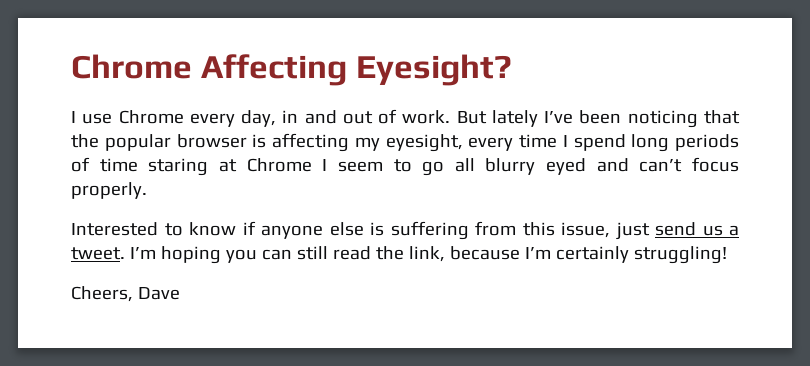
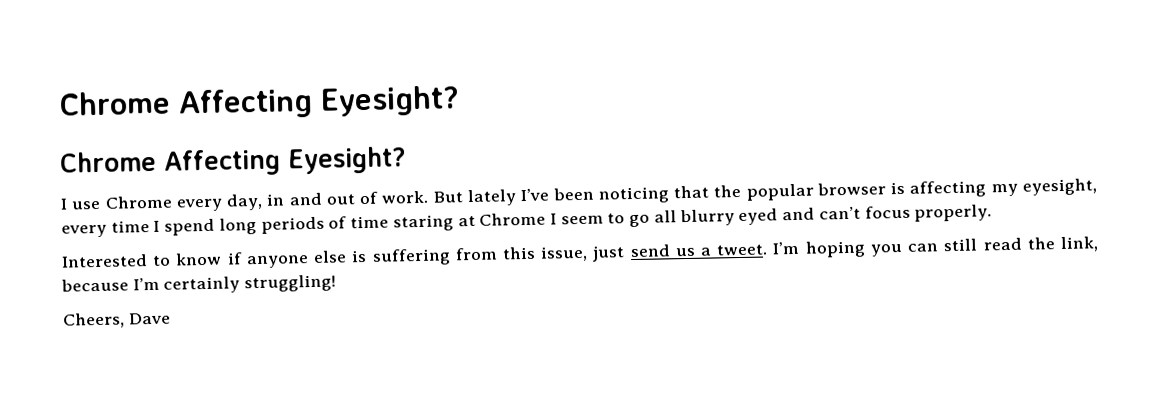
[71,54,513,86] Chrome Affecting Eyesight? -> [58,85,460,120] [59,146,407,177] Chrome Affecting Eyesight? // Chrome Affecting Eyesight?

